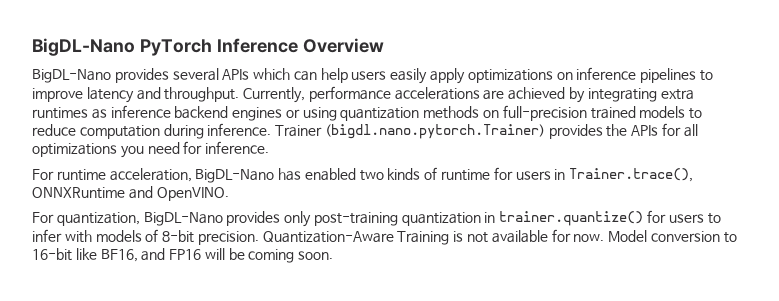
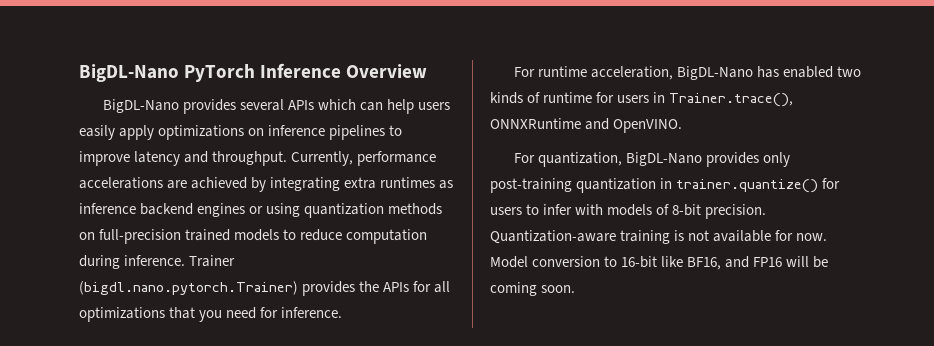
(117, 150) none -> [169,307,196,319] that
[262,231,450,245] Quantization-Aware Training -> [490,230,671,244] Quantization-aware training

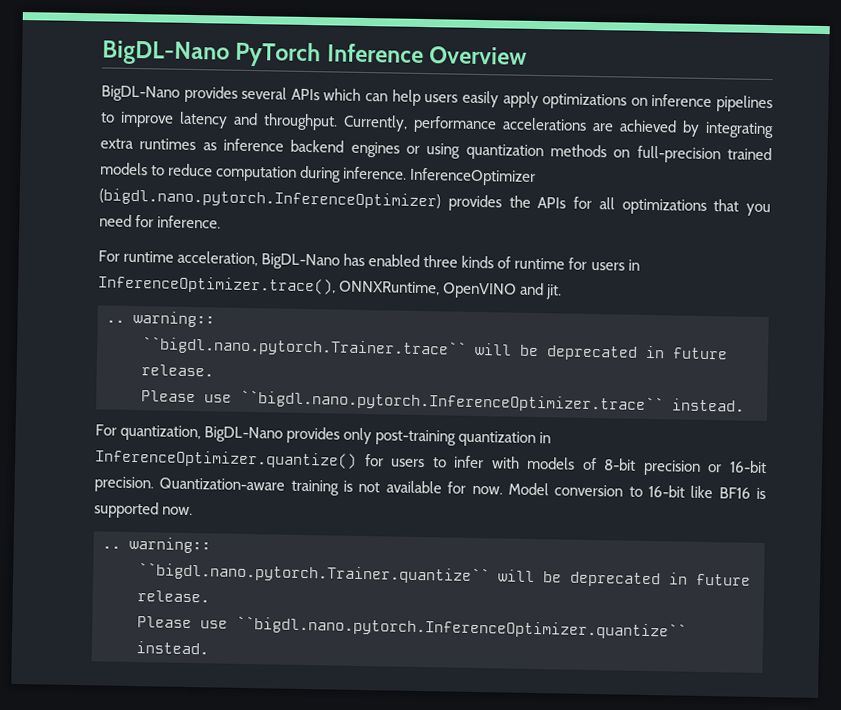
[189,255,236,267] [79,281,298,295] Trainer (bigdl.nano.pytorch.Trainer) -> [409,167,537,186] [99,188,441,210] InferenceOptimizer (bigdl.nano.pytorch.InferenceOptimizer)
[836,66,861,77] two -> [423,255,459,268] three
[669,93,794,107] [490,118,683,133] Trainer.trace(), ONNXRuntime and OpenVINO. -> [98,275,563,300] [106,310,215,328] [142,336,728,361] [141,364,214,377] [141,389,745,414] InferenceOptimizer.trace(), ONNXRuntime, OpenVINO and jit. // .. warning:: // ``bigdl.nano.pytorch.Trainer.trace`` will be deprecated in future release. // Please use ``bigdl.nano.pytorch.InferenceOptimizer.trace`` instead.
[676,179,819,193] trainer.quantize() -> [95,449,357,469] InferenceOptimizer.quantize()
(702, 210) none -> [642,459,767,476] precision or 16-bit
[687,256,829,270] [490,282,576,296] BF16, and FP16 will be coming soon. -> [718,487,766,500] [94,501,194,519] [102,536,211,554] [138,562,751,588] [137,590,210,603] [137,615,687,640] [136,641,209,655] BF16 is supported now. // .. warning:: // ``bigdl.nano.pytorch.Trainer.quantize`` will be deprecated in future release. // Please use ``bigdl.nano.pytorch.InferenceOptimizer.quantize`` instead.

